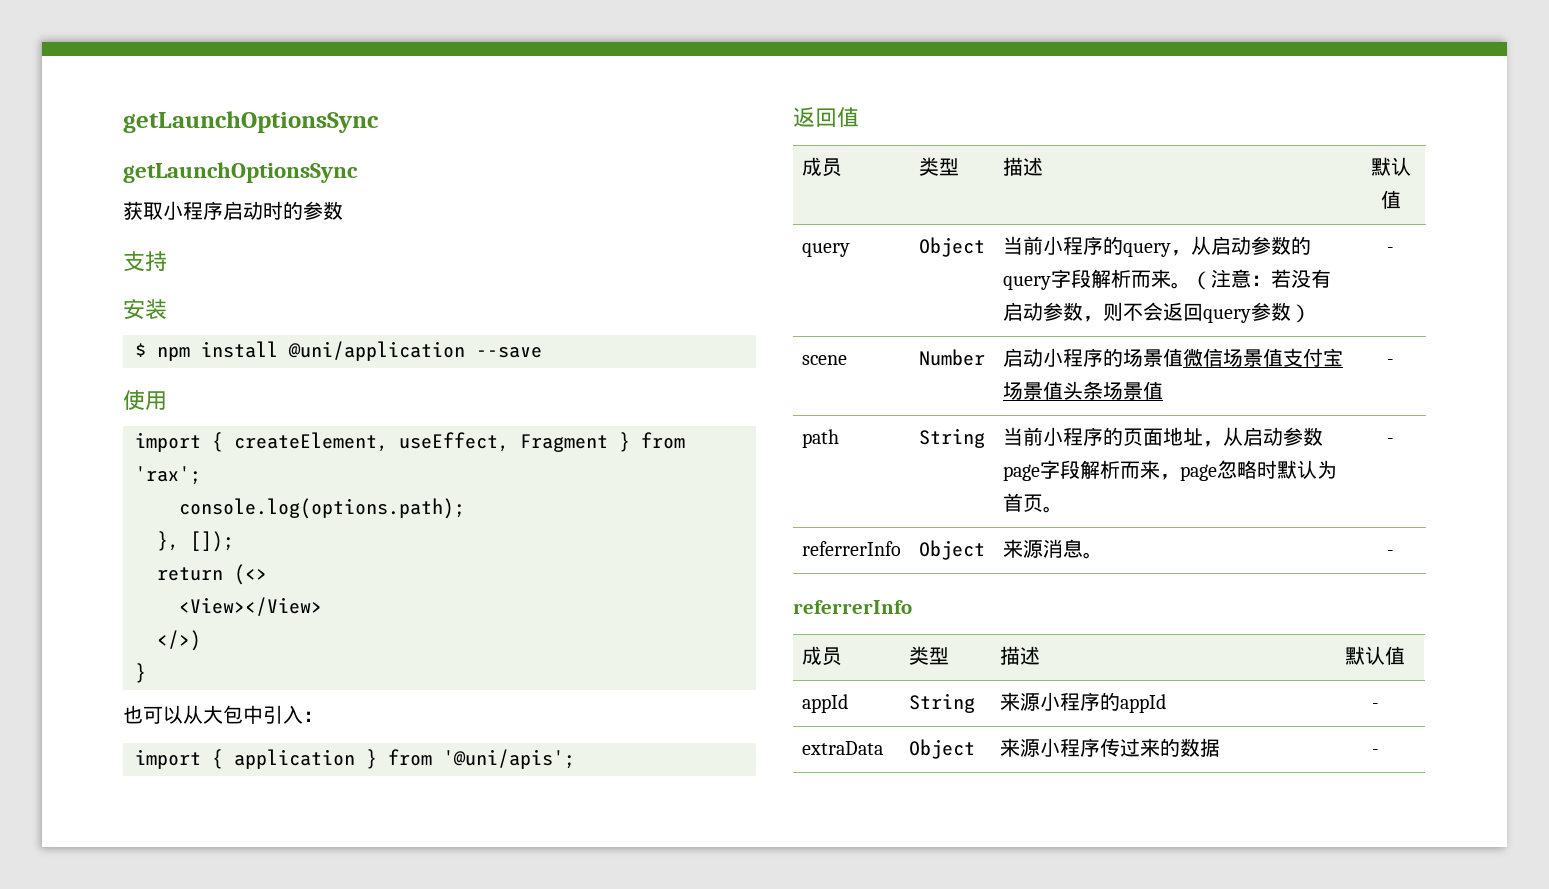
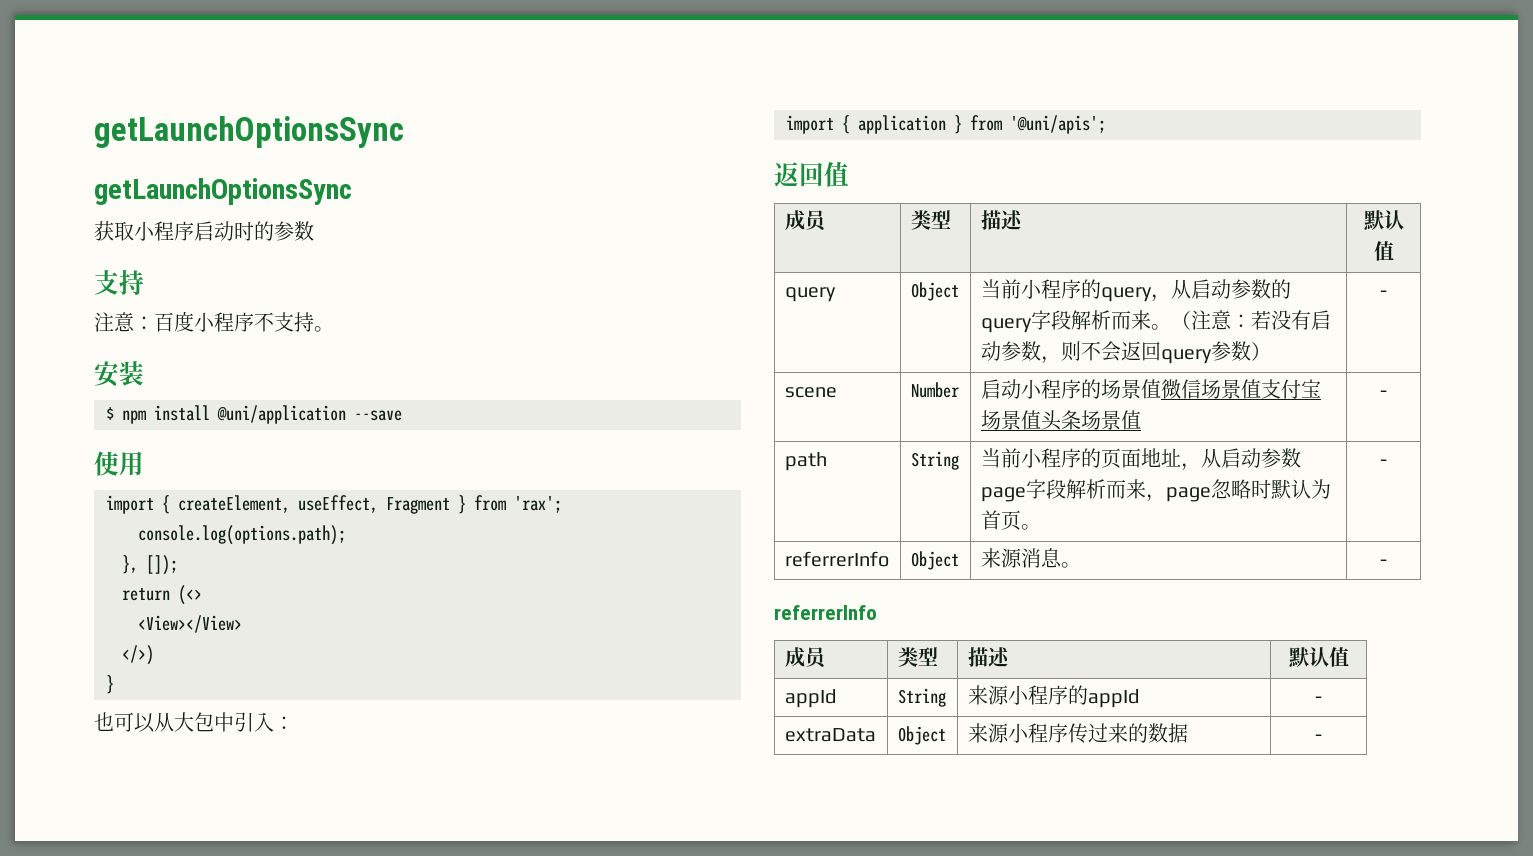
(167, 261) none -> [94,311,334,332] // 注意：百度小程序不支持。

